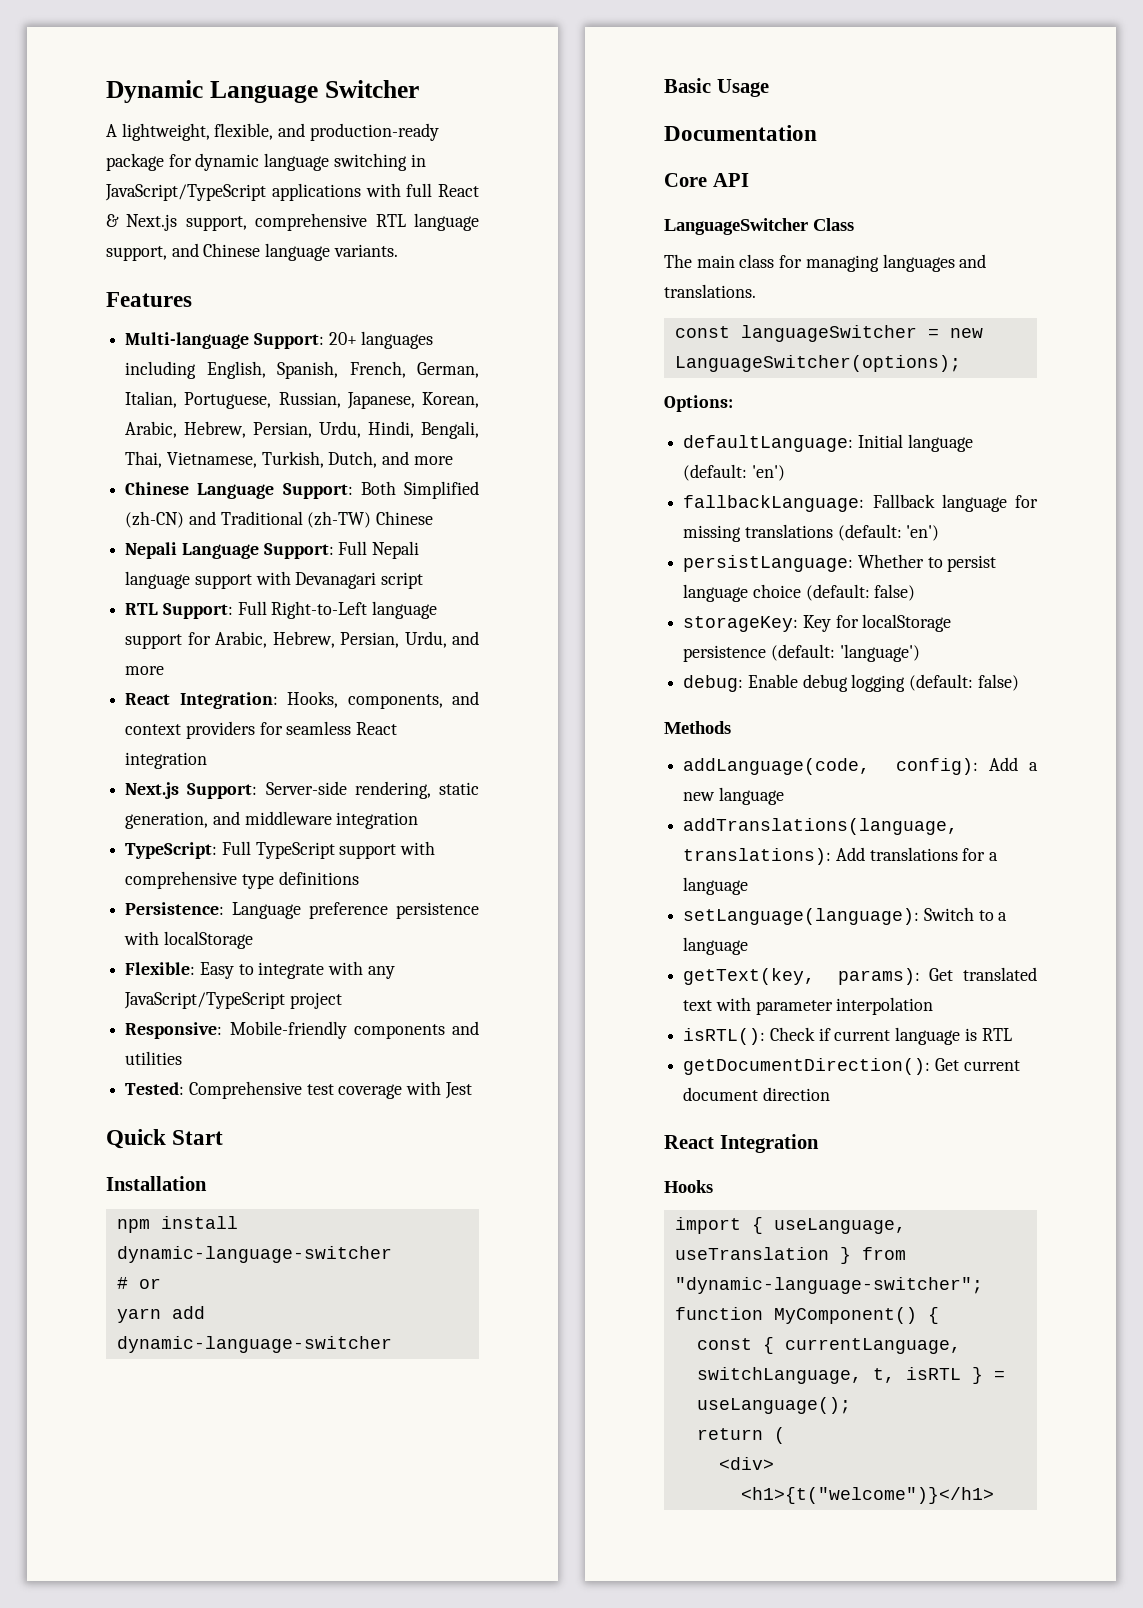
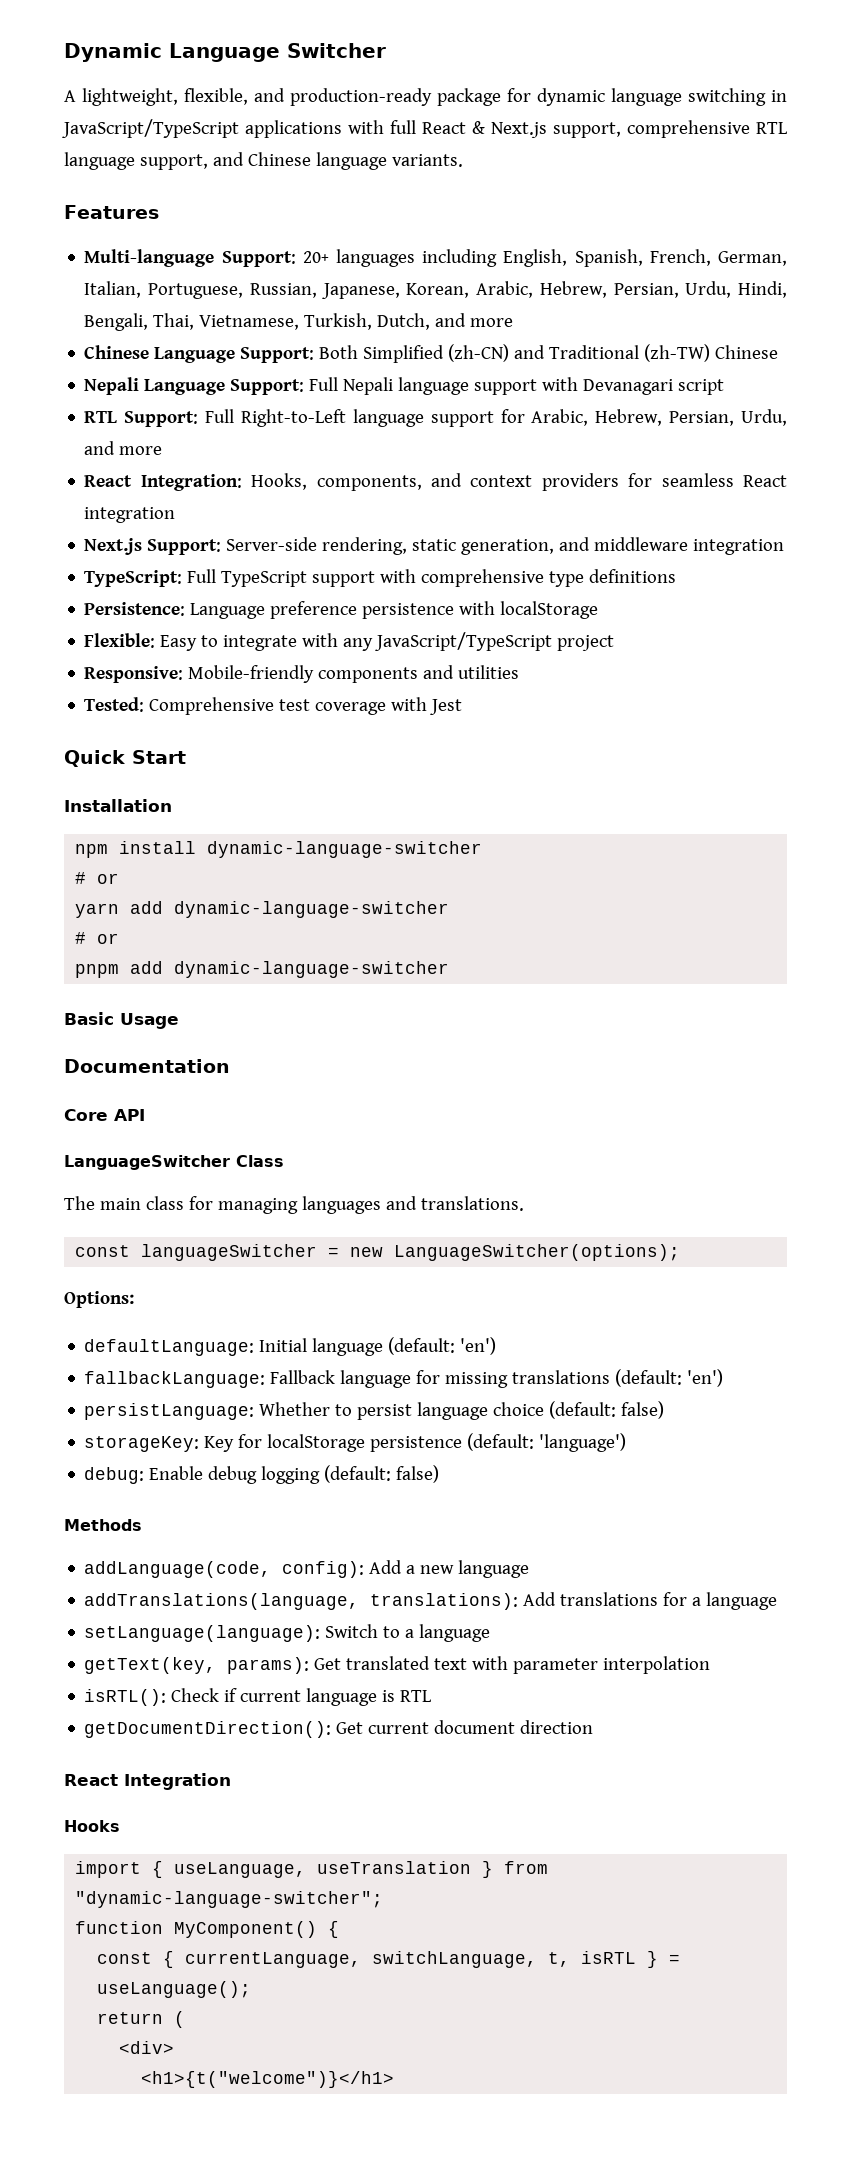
(392, 1344) none -> [75,932,120,944] [75,961,450,978] // # or // pnpm add dynamic-language-switcher

